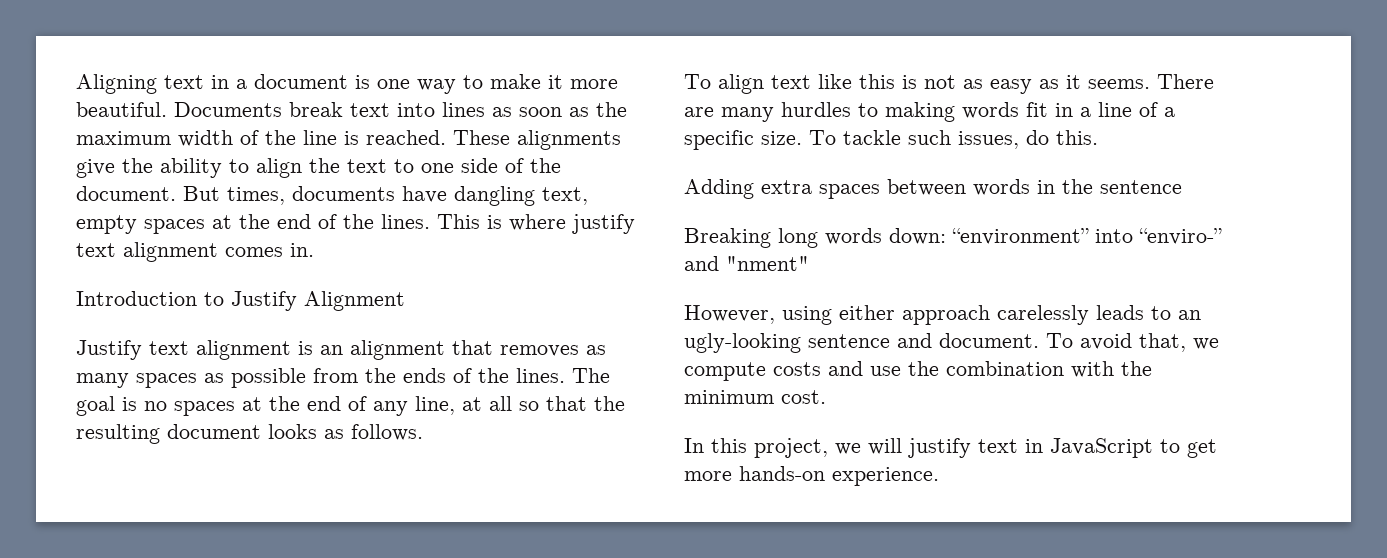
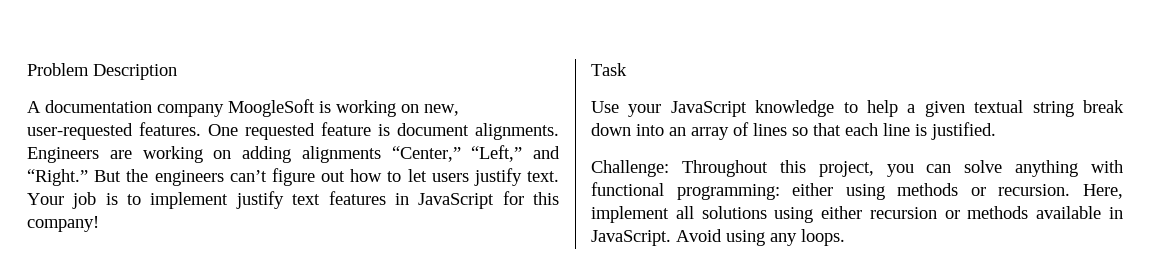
[76,74,618,94] [76,102,627,117] [76,130,621,150] [76,158,561,178] [76,186,588,206] [76,214,635,234] [76,242,314,262] [76,291,405,311] [76,340,606,360] [76,368,610,388] [76,396,625,416] [76,424,423,444] [684,74,1214,94] [684,102,1175,122] [684,130,1098,150] [684,179,1182,199] [684,228,1222,248] [684,256,809,271] [684,305,1201,325] [684,333,1219,353] [684,361,1152,381] [684,390,826,404] [684,438,1217,458] [684,466,939,486] Aligning text in a document is one way to make it more beautiful. Documents break text into lines as soon as the maximum width of the line is reached. These alignments give the ability to align the text to one side of the document. But times, documents have dangling text, empty spaces at the end of the lines. This is where justify text alignment comes in. // Introduction to Justify Alignment // Justify text alignment is an alignment that removes as many spaces as possible from the ends of the lines. The goal is no spaces at the end of any line, at all so that the resulting document looks as follows. // To align text like this is not as easy as it seems. There are many hurdles to making words fit in a line of a specific size. To tackle such issues, do this. // Adding extra spaces between words in the sentence // Breaking long words down: “environment” into “enviro-” and "nment" // However, using either approach carelessly leads to an ugly-looking sentence and document. To avoid that, we compute costs and use the combination with the minimum cost. // In this project, we will justify text in JavaScript to get more hands-on experience. -> [27,63,177,80] [27,99,459,117] [27,122,559,140] [27,145,560,163] [27,168,560,186] [27,191,559,209] [27,216,99,232] [591,63,627,76] [591,100,1124,117] [591,122,996,140] [591,160,1123,177] [591,182,1123,200] [591,206,1123,223] [591,229,845,246] Problem Description // A documentation company MoogleSoft is working on new, user-requested features. One requested feature is document alignments. Engineers are working on adding alignments “Center,” “Left,” and “Right.” But the engineers can’t figure out how to let users justify text. Your job is to implement justify text features in JavaScript for this company! // Task // Use your JavaScript knowledge to help a given textual string break down into an array of lines so that each line is justified. // Challenge: Throughout this project, you can solve anything with functional programming: either using methods or recursion. Here, implement all solutions using either recursion or methods available in JavaScript. Avoid using any loops.

